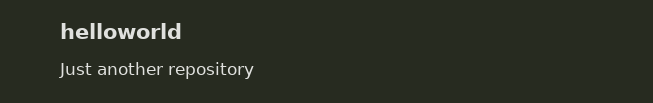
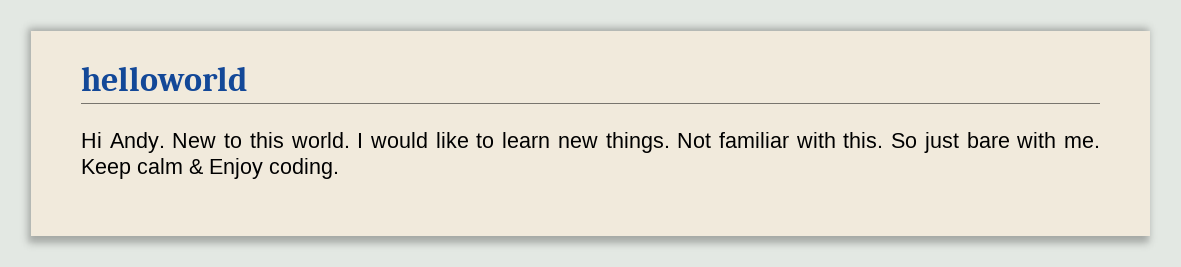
[59,62,254,79] Just another repository -> [81,132,1100,153] [81,158,339,179] Hi Andy. New to this world. I would like to learn new things. Not familiar with this. So just bare with me. Keep calm & Enjoy coding.

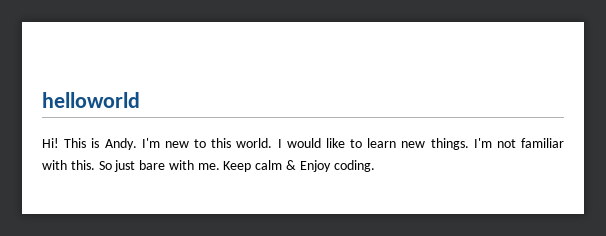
[81,132,217,153] Hi Andy. New -> [42,138,189,150] Hi! This is Andy. I'm new
[677,133,712,148] Not -> [473,138,516,148] I'm not

